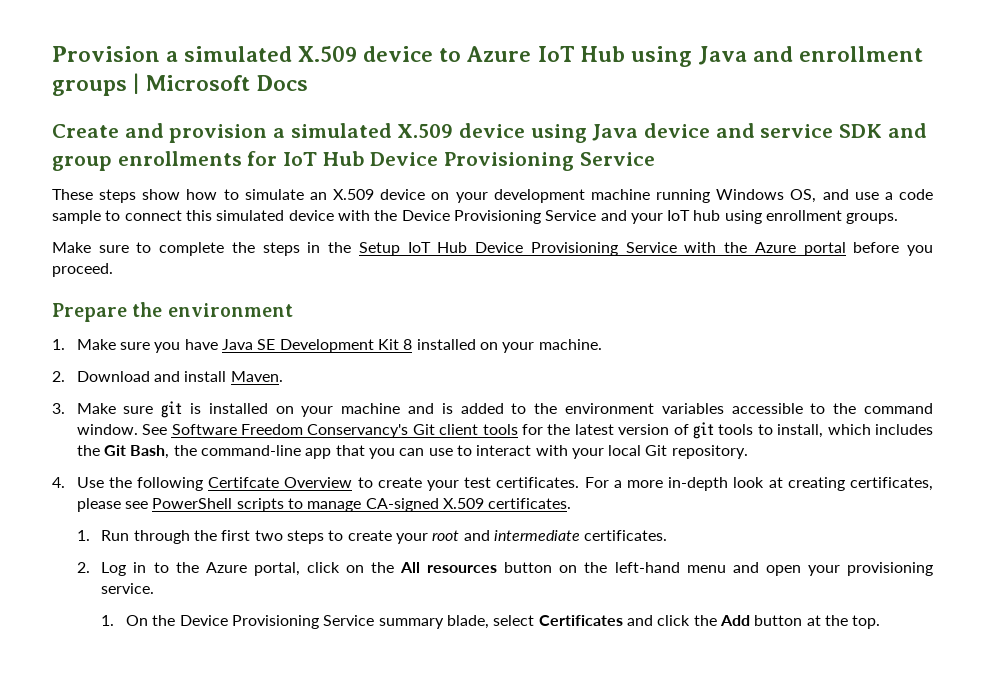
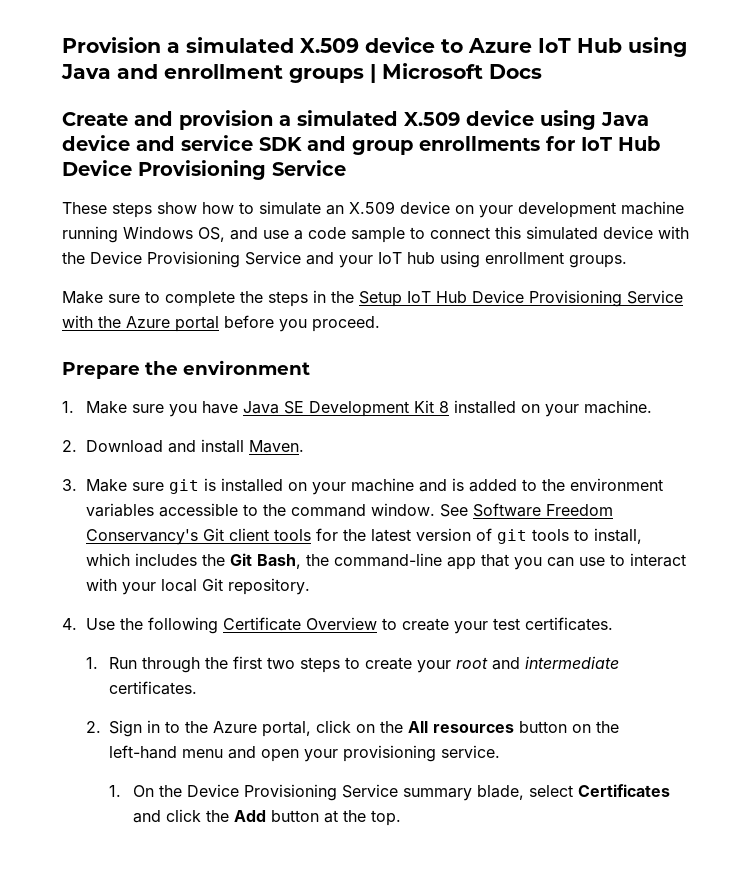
[208,477,280,488] Certifcate -> [222,617,301,631] Certificate
[584,477,933,491] [76,498,572,512] For a more in-depth look at creating certificates, please see PowerShell scripts to manage CA-signed X.509 certificates. -> (613, 624) none
[101,562,127,576] Log -> [109,720,143,737] Sign

